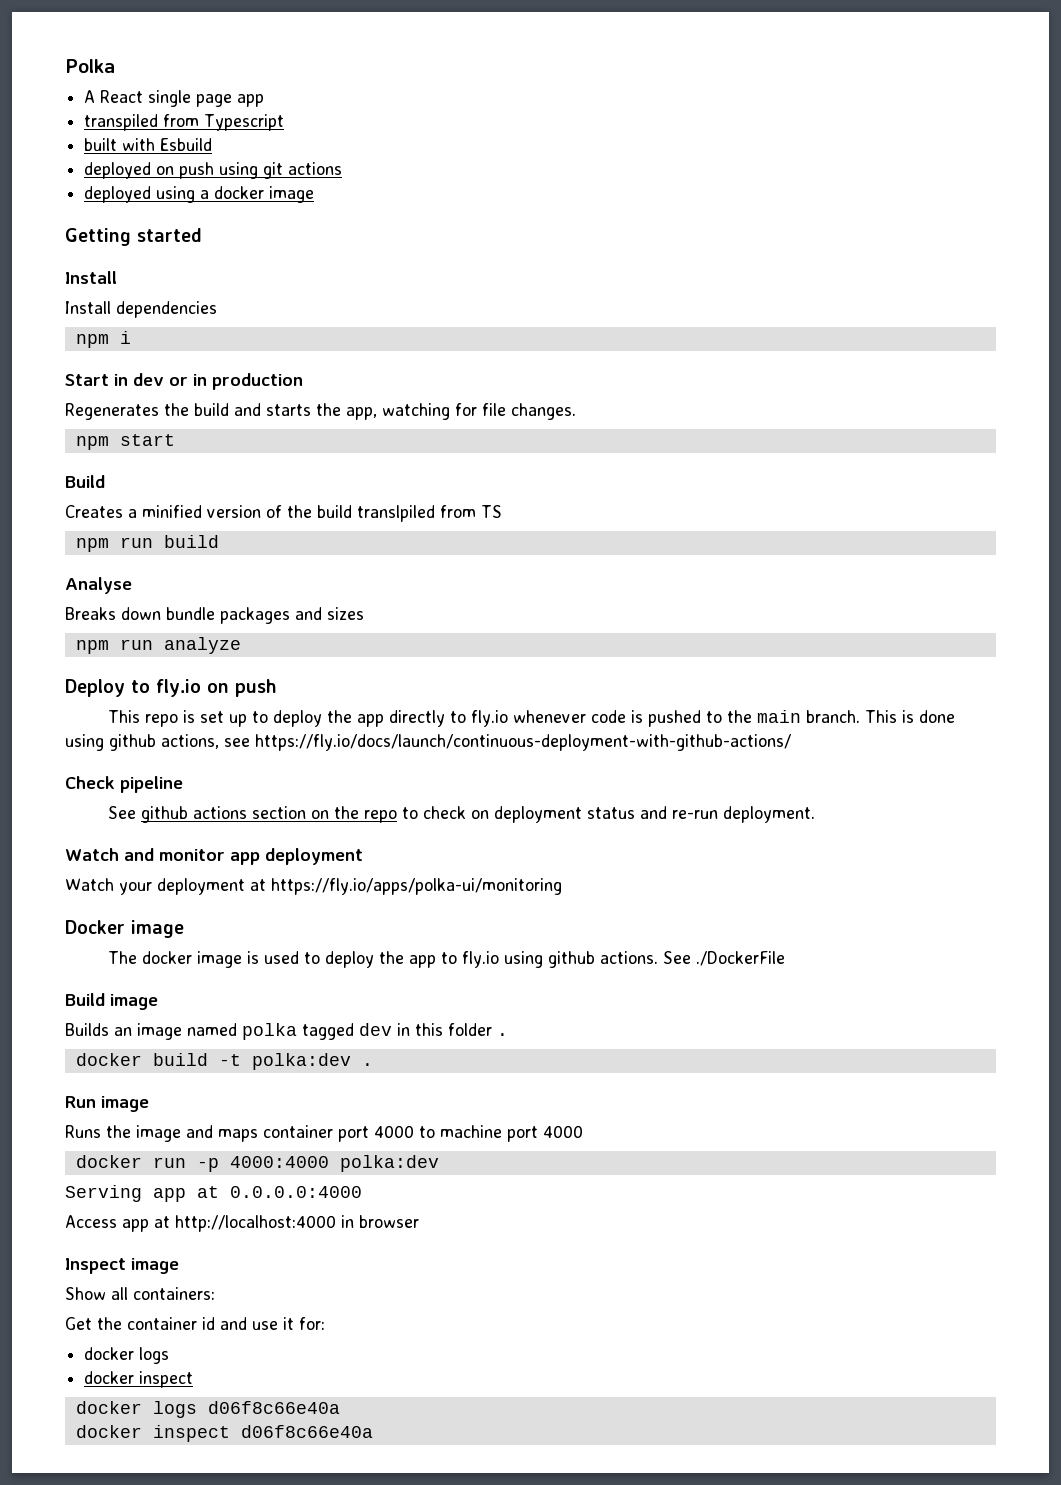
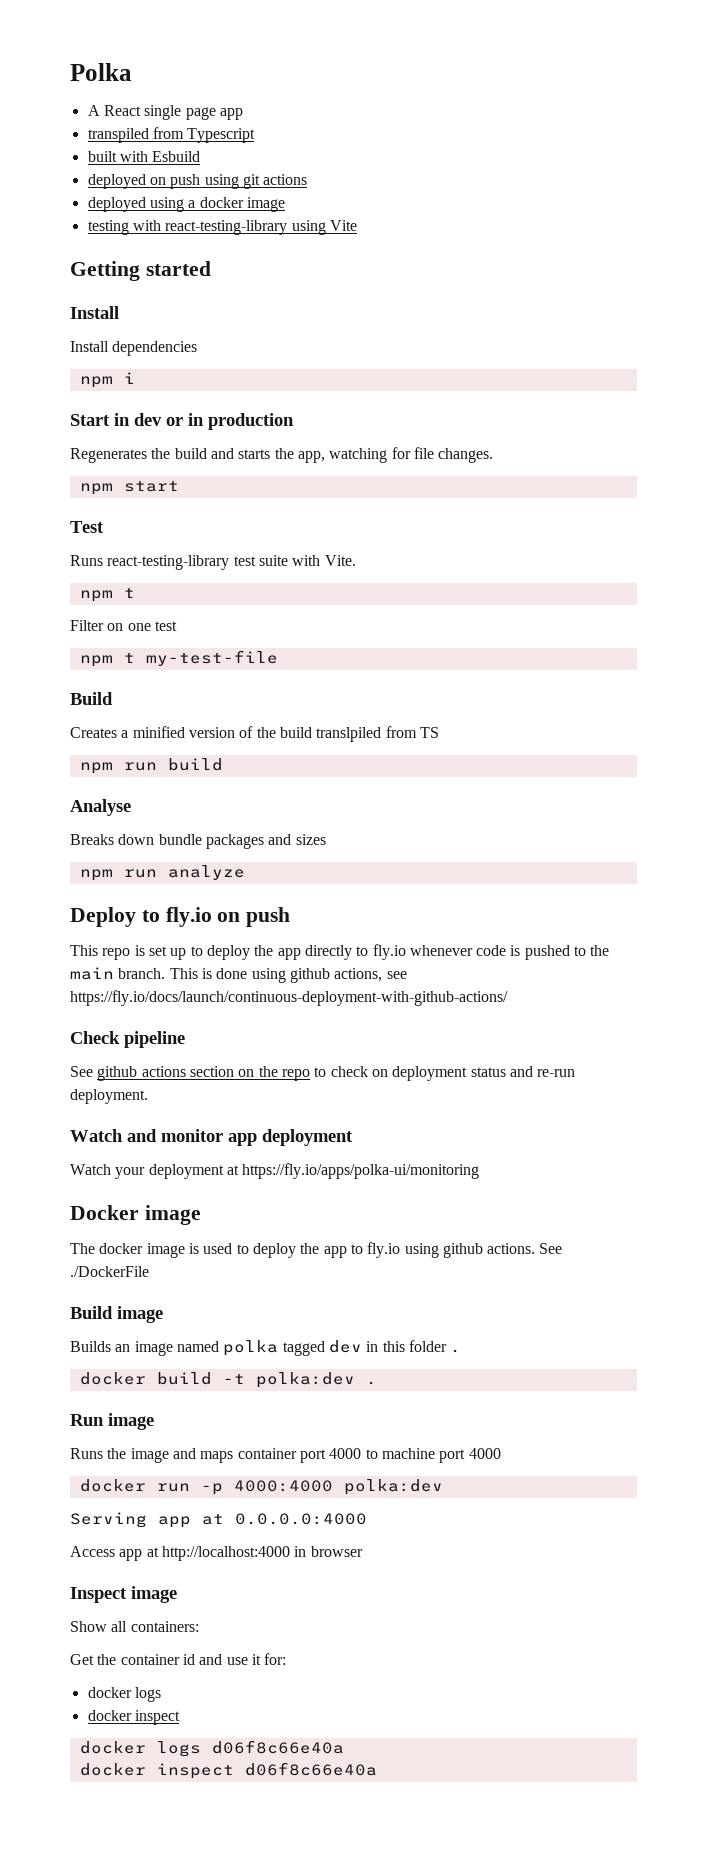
(315, 194) none -> [87,220,357,235] // testing with react-testing-library using Vite
(175, 440) none -> [70,521,104,533] [70,555,356,570] [79,588,135,602] [70,620,177,631] [79,650,278,667] // Test // Runs react-testing-library test suite with Vite. // npm t // Filter on one test // npm t my-test-file

